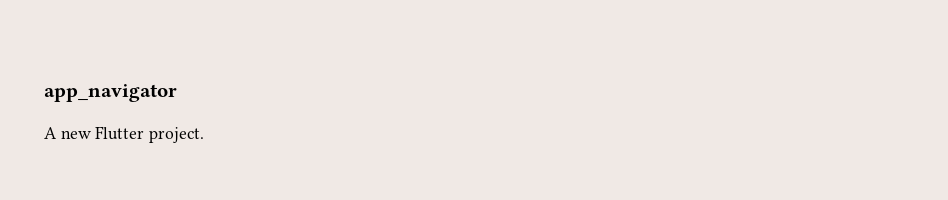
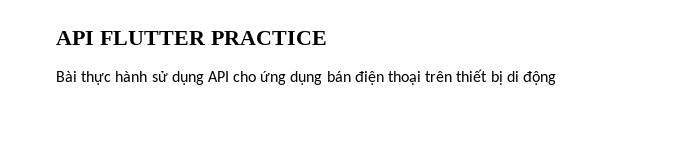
[44,84,177,102] [44,126,205,143] app_navigator // A new Flutter project. -> [56,31,327,45] [56,69,556,85] API FLUTTER PRACTICE // Bài thực hành sử dụng API cho ứng dụng bán điện thoại trên thiết bị di động

